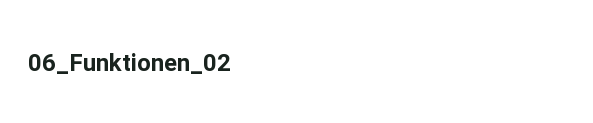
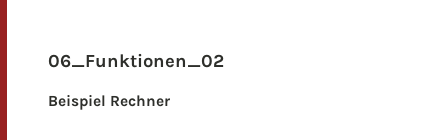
(231, 63) none -> [48,94,171,110] // Beispiel Rechner

